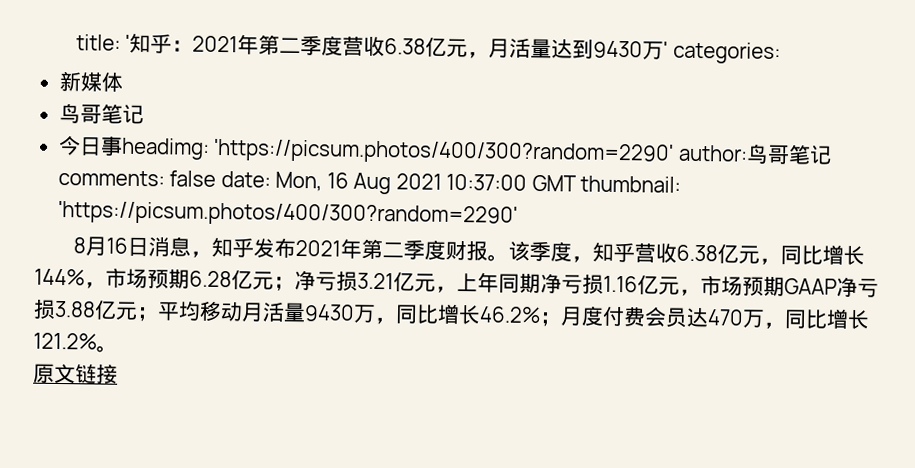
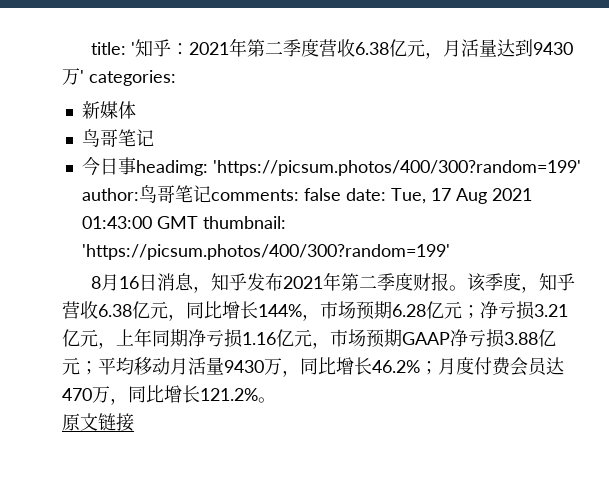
[213,138,675,166] 'https://picsum.photos/400/300?random=2290' -> [212,160,581,176] 'https://picsum.photos/400/300?random=199'
[275,171,349,192] Mon, 16 -> [390,188,451,204] Tue, 17
[446,173,528,191] 10:37:00 -> [81,216,152,229] 01:43:00
[57,200,518,228] 'https://picsum.photos/400/300?random=2290' -> [81,244,450,260] 'https://picsum.photos/400/300?random=199'

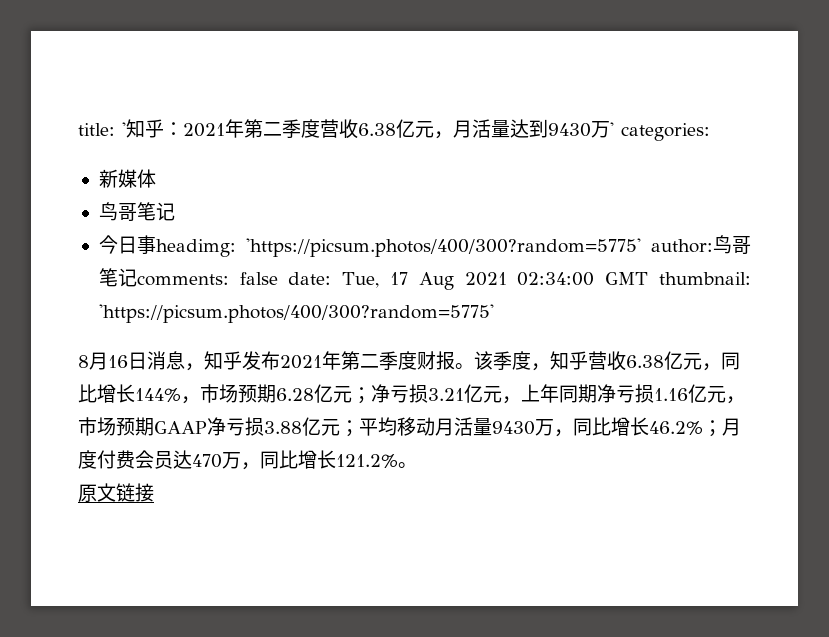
[212,160,581,176] 'https://picsum.photos/400/300?random=199' -> [245,238,641,257] 'https://picsum.photos/400/300?random=5775'
[81,216,152,229] 01:43:00 -> [517,272,595,286] 02:34:00
[81,244,450,260] 'https://picsum.photos/400/300?random=199' -> [98,304,494,323] 'https://picsum.photos/400/300?random=5775'

